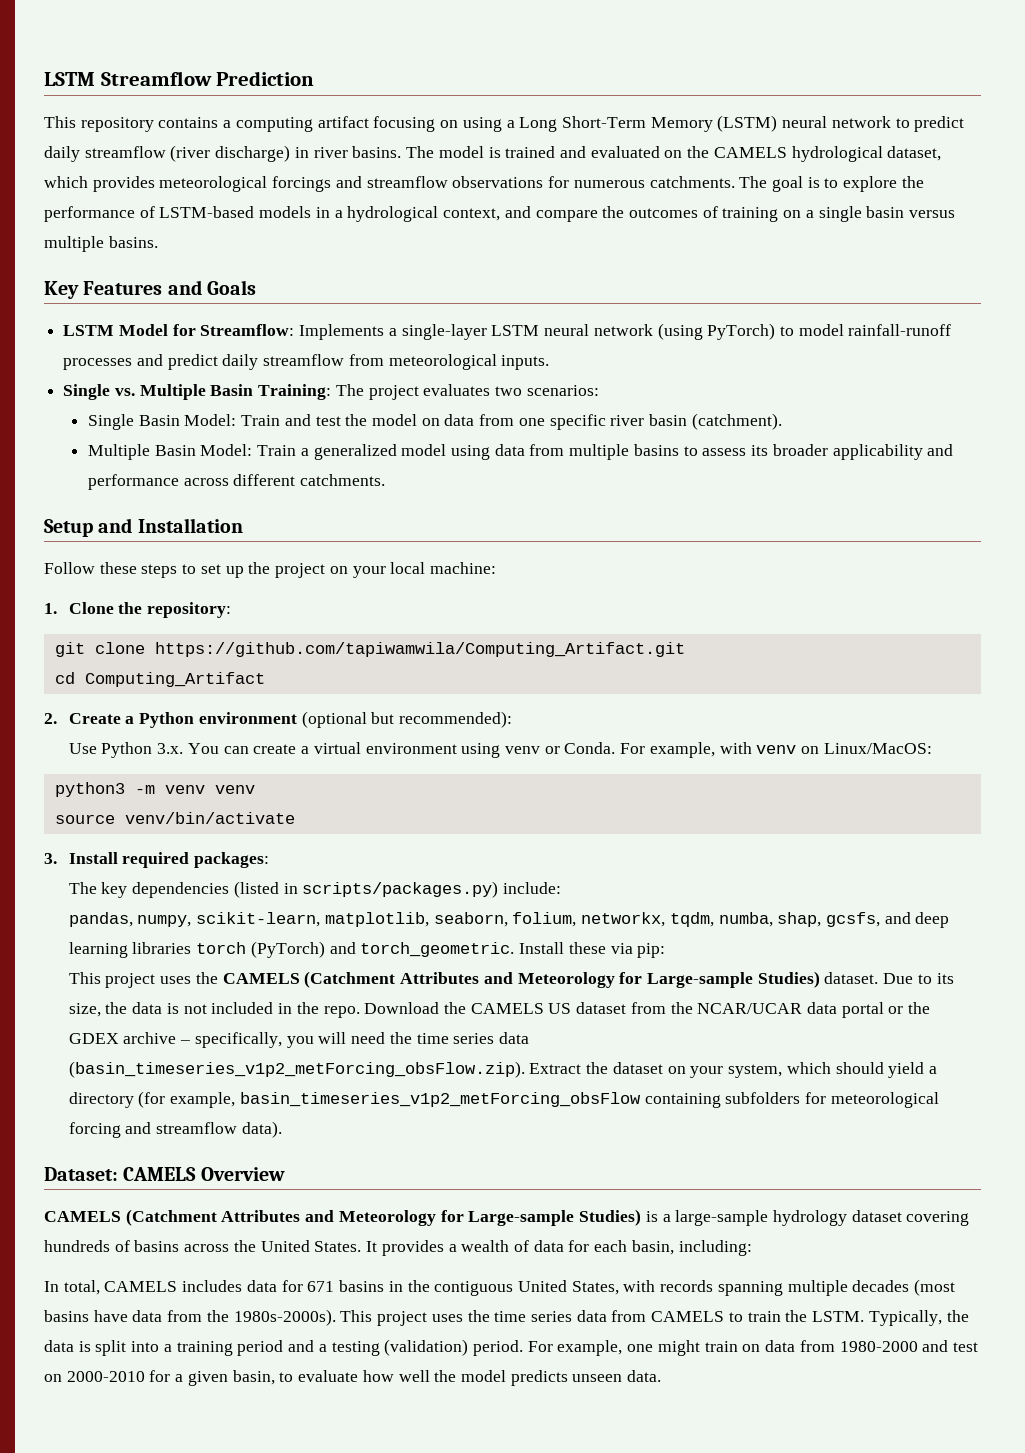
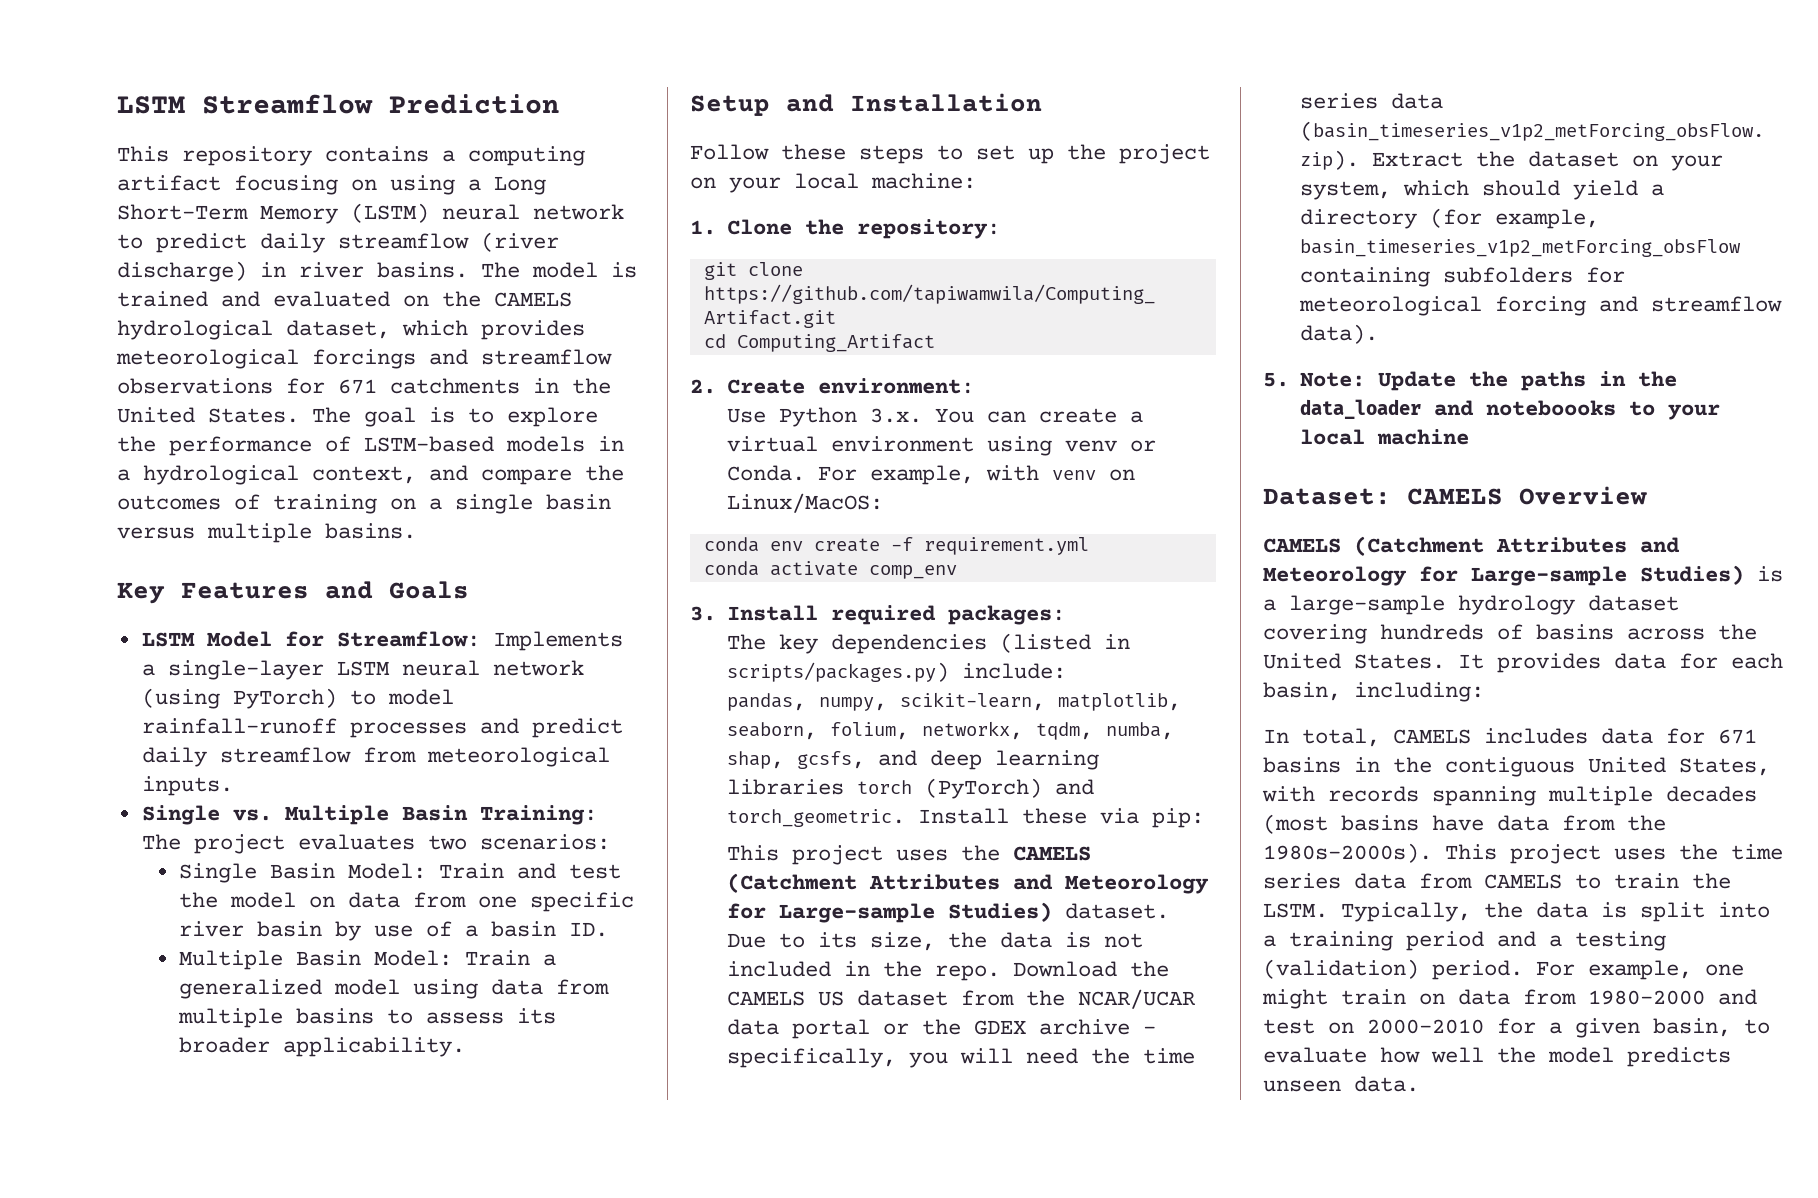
[573,176,735,188] numerous catchments. -> [338,378,611,394] [117,407,299,423] 671 catchments in the United States.
[691,413,782,430] (catchment). -> [335,921,609,941] by use of a basin ID.
[832,444,954,460] [87,474,386,490] applicability and performance across different catchments. -> [283,1037,466,1057] applicability.
[125,711,513,728] a Python environment (optional but recommended): -> [818,378,975,394] environment:
[54,782,255,797] [54,812,295,824] python3 -m venv venv // source venv/bin/activate -> [703,537,1089,555] [703,561,957,579] conda env create -f requirement.yml // conda activate comp_env
(282, 1129) none -> [1263,371,1678,391] [1300,399,1721,420] [1300,429,1470,445] // 5. Note: Update the paths in the data_loader and noteboooks to your local machine
[448,1240,529,1252] a wealth of -> (1601, 663) none

